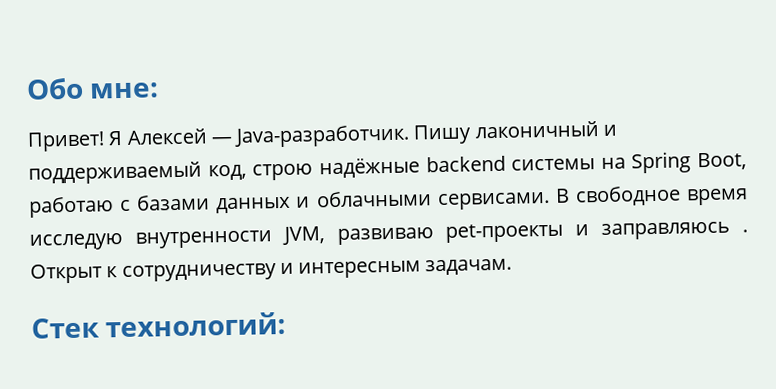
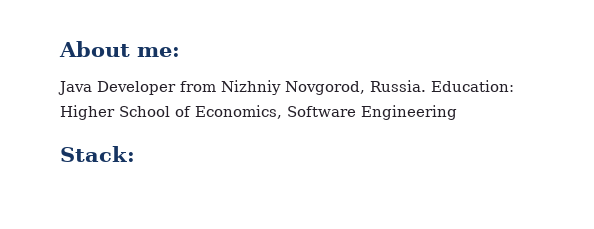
[26,77,160,100] [27,121,617,152] [28,151,747,185] [28,185,748,218] [29,221,748,251] [30,258,513,284] [31,311,287,339] Обо мне: // Привет! Я Алексей — Java-разработчик. Пишу лаконичный и поддерживаемый код, строю надёжные backend системы на Spring Boot, работаю с базами данных и облачными сервисами. В свободное время исследую внутренности JVM, развиваю pet-проекты и заправляюсь . Открыт к сотрудничеству и интересным задачам. // Стек технологий: -> [59,41,180,57] [58,80,514,95] [60,105,457,120] [60,146,135,162] About me: // Java Developer from Nizhniy Novgorod, Russia. Education: Higher School of Economics, Software Engineering // Stack:

